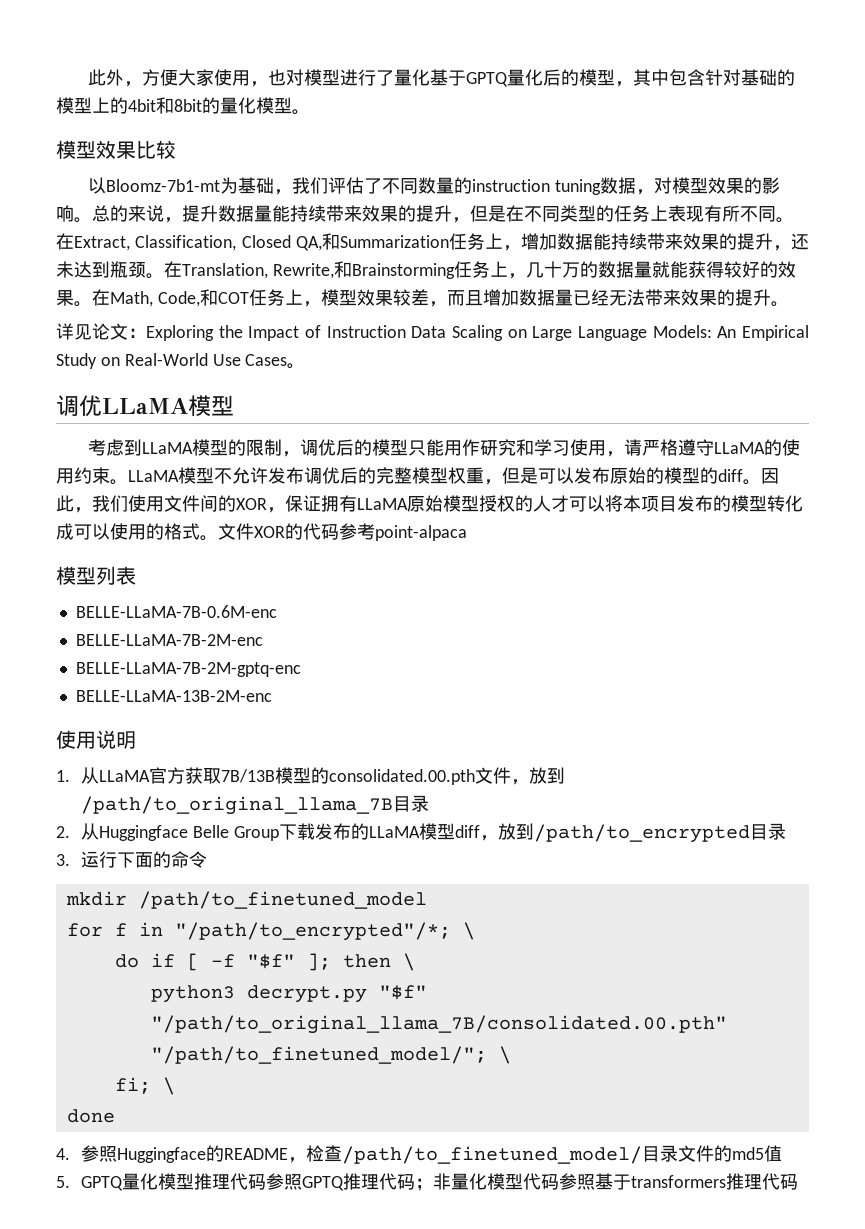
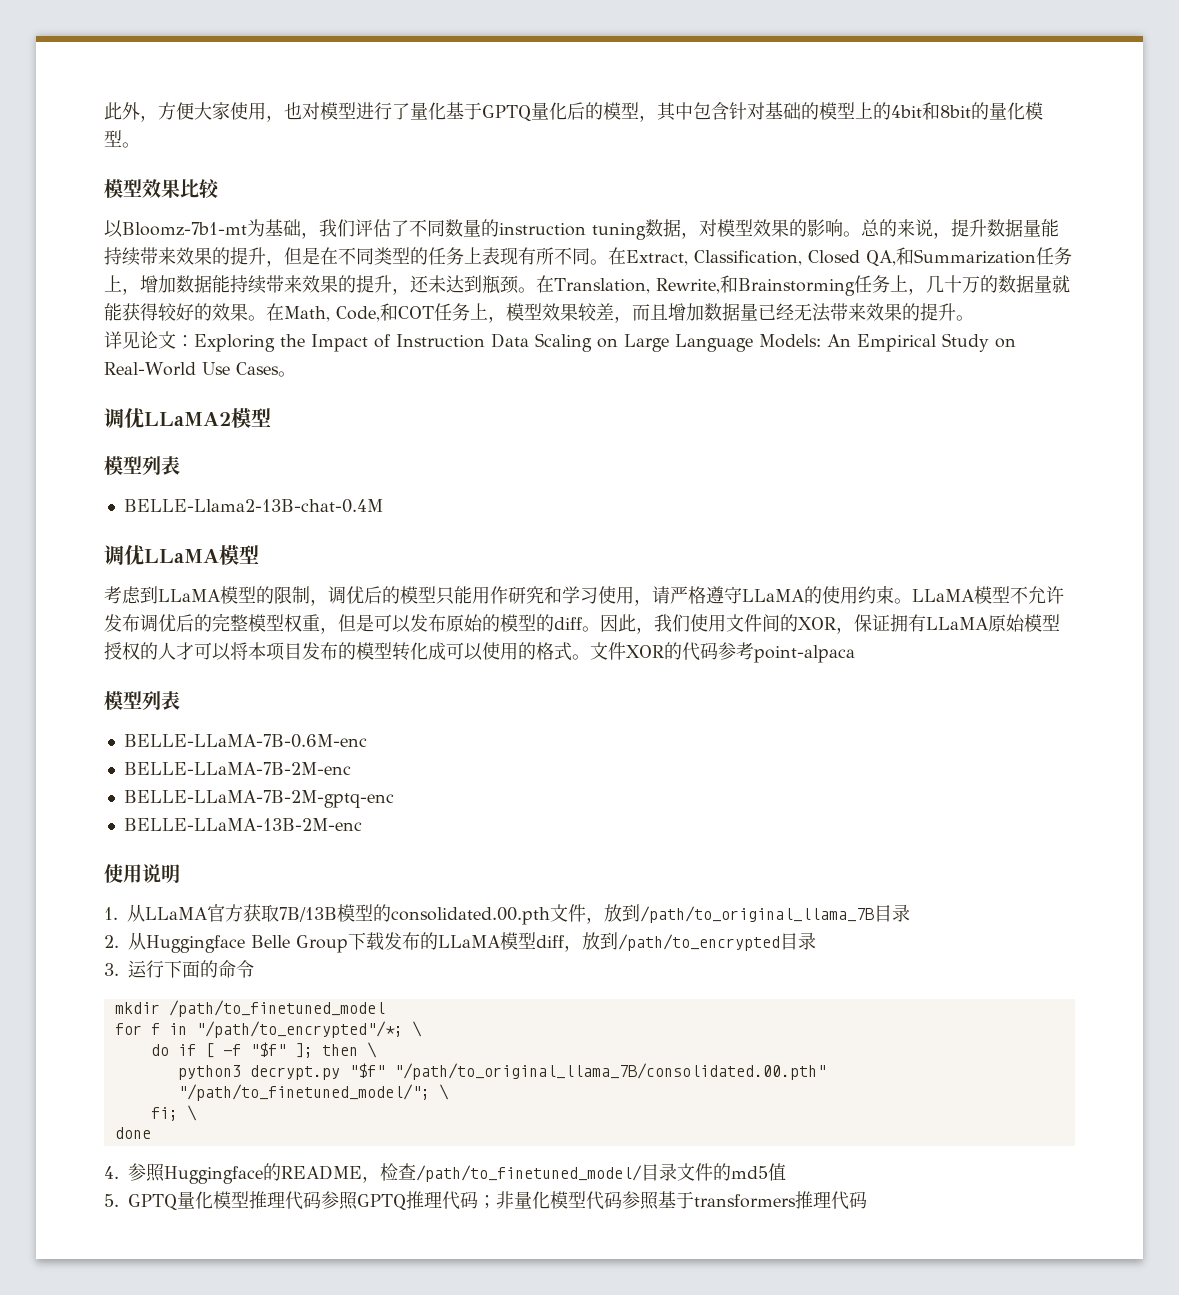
(306, 366) none -> [104,408,271,428] [104,456,180,476] [123,499,383,513] // 调优LLaMA2模型 // 模型列表 // BELLE-Llama2-13B-chat-0.4M

